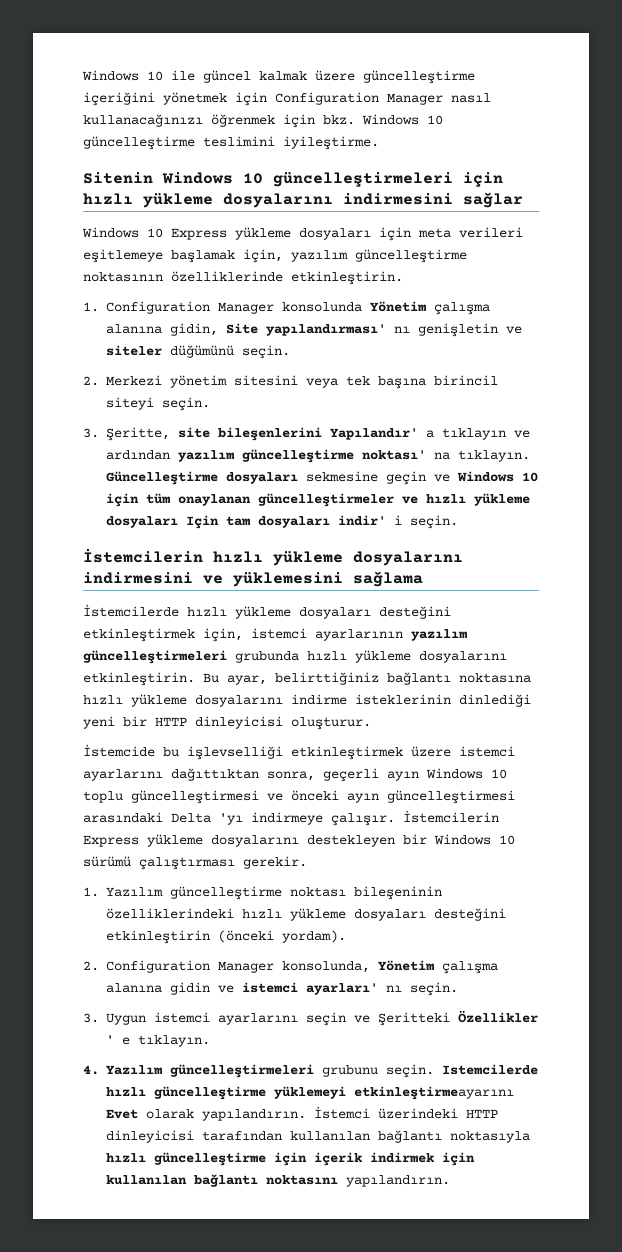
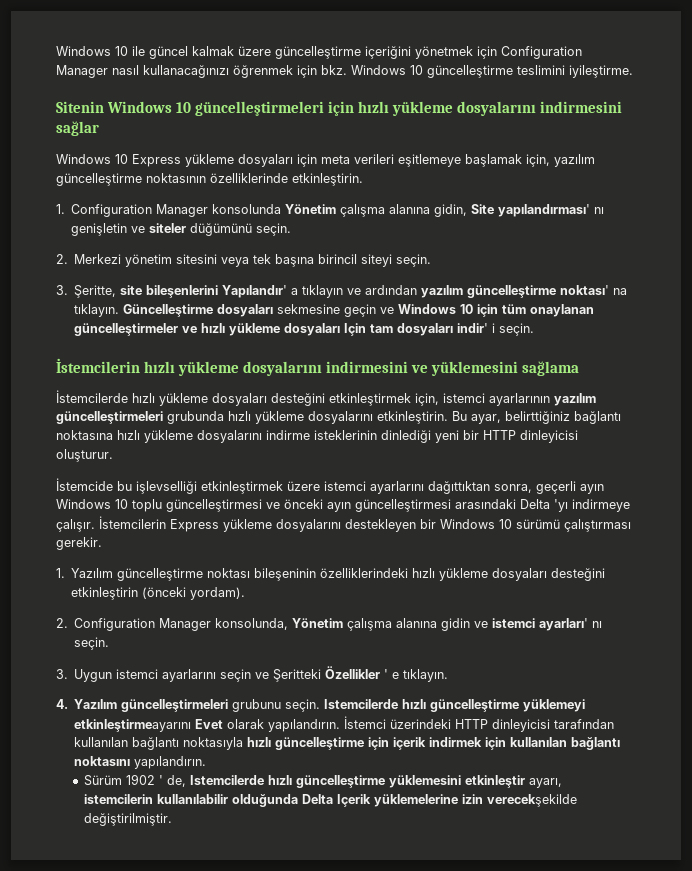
(450, 1181) none -> [84,774,563,788] [84,794,578,807] [84,813,173,826] // Sürüm 1902 ' de, Istemcilerde hızlı güncelleştirme yüklemesini etkinleştir ayarı, istemcilerin kullanılabilir olduğunda Delta Içerik yüklemelerine izin verecekşekilde değiştirilmiştir.

